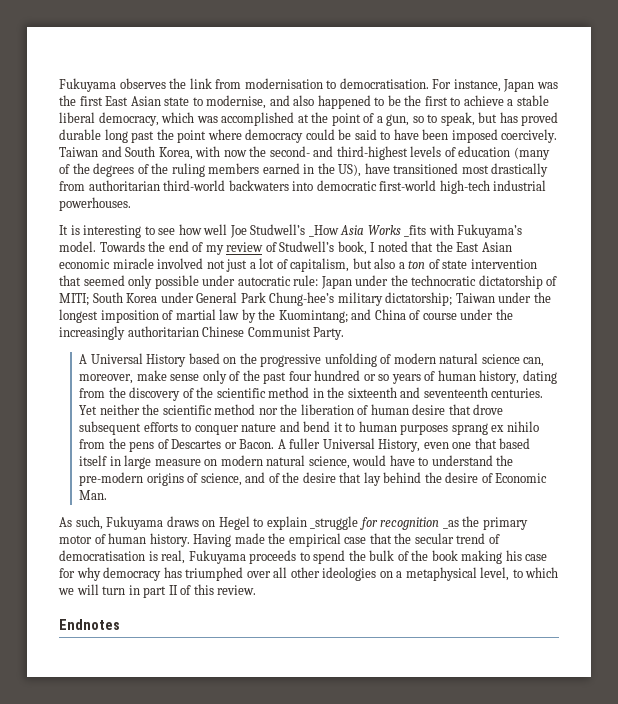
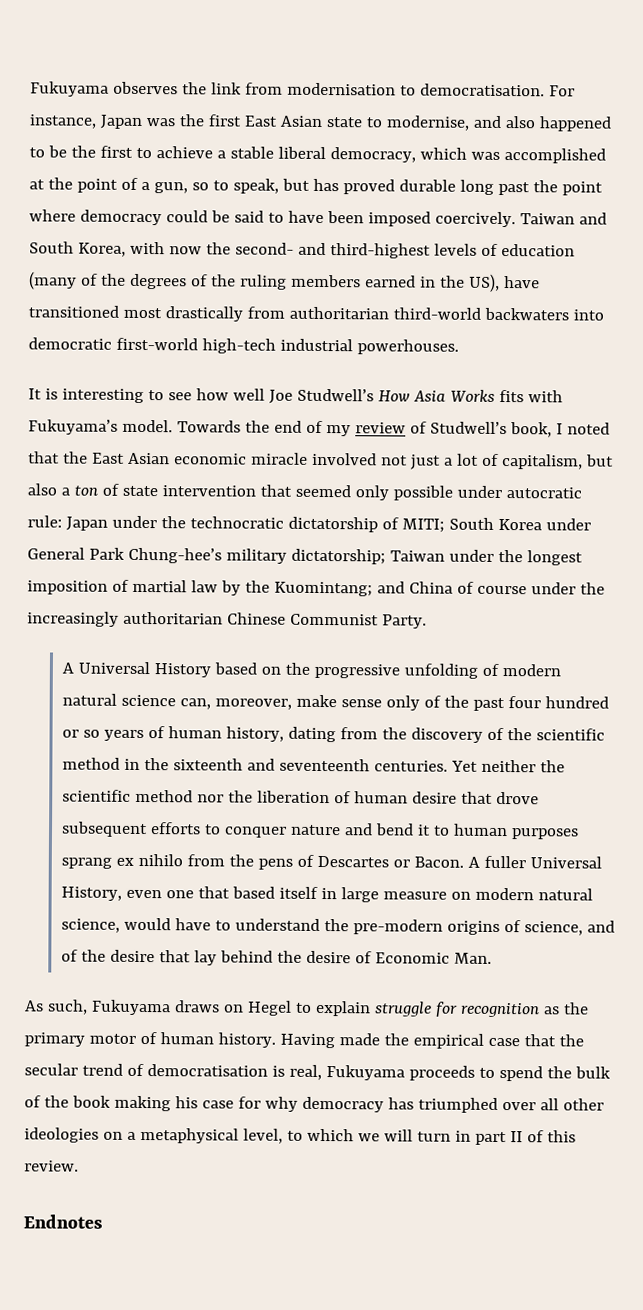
[308,225,339,237] _How -> [377,390,410,402] How
[404,225,427,237] _fits -> [498,389,524,403] fits
[310,516,359,530] _struggle -> [373,1001,432,1017] struggle
[442,520,459,529] _as -> [542,1006,560,1015] as

